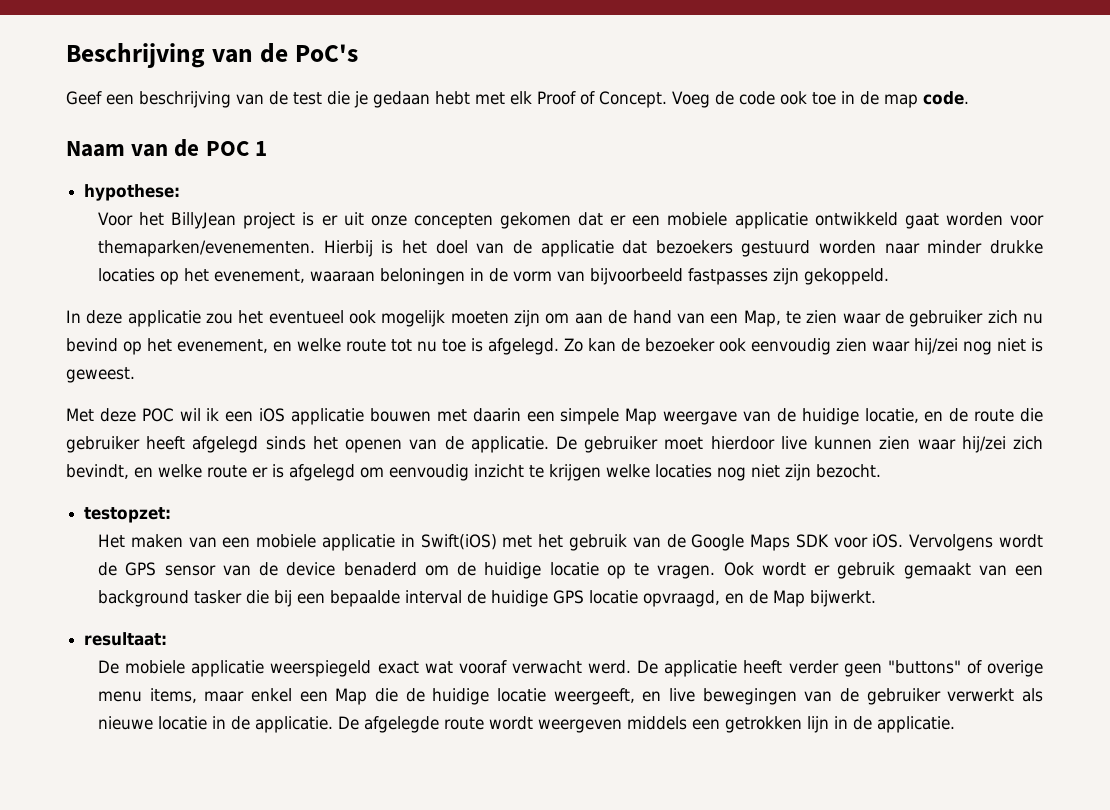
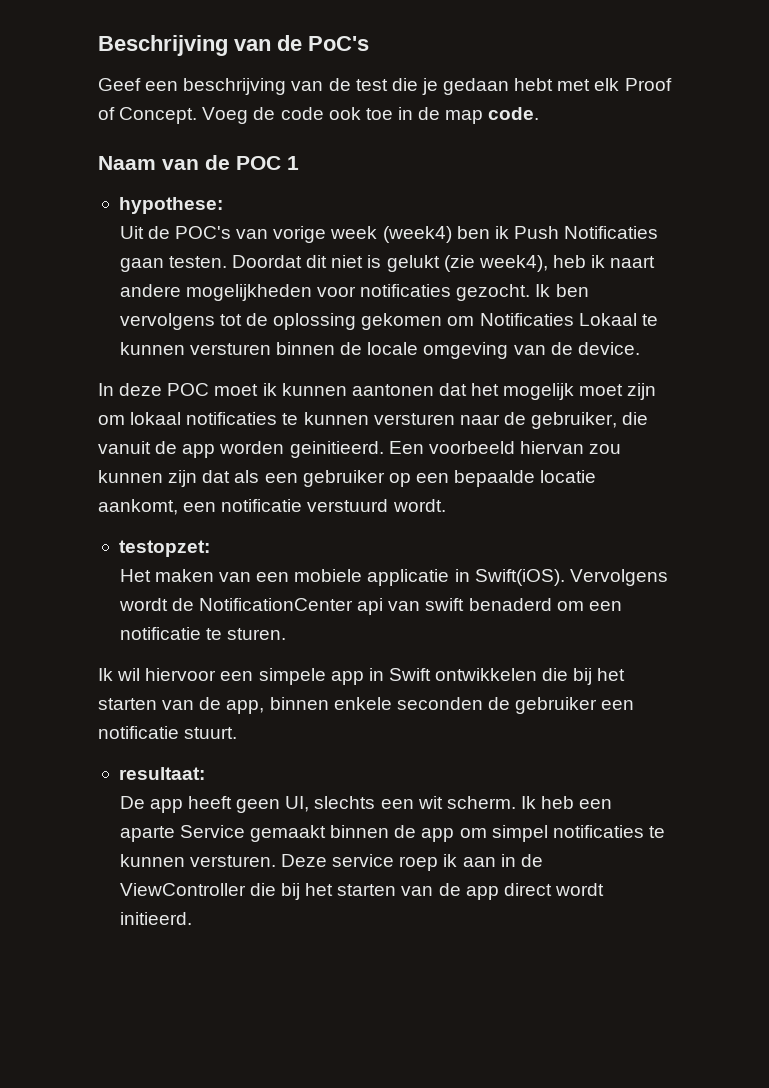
[98,212,1044,229] [98,240,1044,257] [98,268,890,285] [66,310,1043,327] [66,338,1043,355] [66,367,135,383] [66,408,1044,425] [66,436,1043,453] [66,464,881,481] Voor het BillyJean project is er uit onze concepten gekomen dat er een mobiele applicatie ontwikkeld gaat worden voor themaparken/evenementen. Hierbij is het doel van de applicatie dat bezoekers gestuurd worden naar minder drukke locaties op het evenement, waaraan beloningen in de vorm van bijvoorbeeld fastpasses zijn gekoppeld. // In deze applicatie zou het eventueel ook mogelijk moeten zijn om aan de hand van een Map, te zien waar de gebruiker zich nu bevind op het evenement, en welke route tot nu toe is afgelegd. Zo kan de bezoeker ook eenvoudig zien waar hij/zei nog niet is geweest. // Met deze POC wil ik een iOS applicatie bouwen met daarin een simpele Map weergave van de huidige locatie, en de route die gebruiker heeft afgelegd sinds het openen van de applicatie. De gebruiker moet hierdoor live kunnen zien waar hij/zei zich bevindt, en welke route er is afgelegd om eenvoudig inzicht te krijgen welke locaties nog niet zijn bezocht. -> [119,226,659,243] [119,255,656,272] [119,284,589,301] [119,313,658,330] [119,342,640,359] [98,383,657,400] [98,412,649,429] [98,441,622,458] [98,470,597,487] [98,499,446,515] Uit de POC's van vorige week (week4) ben ik Push Notificaties gaan testen. Doordat dit niet is gelukt (zie week4), heb ik naart andere mogelijkheden voor notificaties gezocht. Ik ben vervolgens tot de oplossing gekomen om Notificaties Lokaal te kunnen versturen binnen de locale omgeving van de device. // In deze POC moet ik kunnen aantonen dat het mogelijk moet zijn om lokaal notificaties te kunnen versturen naar de gebruiker, die vanuit de app worden geinitieerd. Een voorbeeld hiervan zou kunnen zijn dat als een gebruiker op een bepaalde locatie aankomt, een notificatie verstuurd wordt.
[420,534,1044,551] [98,562,1043,579] [98,590,877,607] [84,632,168,646] [98,660,1044,677] [98,688,1043,705] [98,716,956,733] Swift(iOS) met het gebruik van de Google Maps SDK voor iOS. Vervolgens wordt de GPS sensor van de device benaderd om de huidige locatie op te vragen. Ook wordt er gebruik gemaakt van een background tasker die bij een bepaalde interval de huidige GPS locatie opvraagd, en de Map bijwerkt. // resultaat: // De mobiele applicatie weerspiegeld exact wat vooraf verwacht werd. De applicatie heeft verder geen "buttons" of overige menu items, maar enkel een Map die de huidige locatie weergeeft, en live bewegingen van de gebruiker verwerkt als nieuwe locatie in de applicatie. De afgelegde route wordt weergeven middels een getrokken lijn in de applicatie. -> [474,569,668,586] [118,598,622,615] [119,627,287,640] [98,668,626,685] [98,697,635,714] [98,726,238,739] [118,767,205,780] [119,796,613,813] [119,825,666,842] [119,854,543,871] [119,883,605,900] [119,912,192,925] Swift(iOS). Vervolgens wordt de NotificationCenter api van swift benaderd om een notificatie te sturen. // Ik wil hiervoor een simpele app in Swift ontwikkelen die bij het starten van de app, binnen enkele seconden de gebruiker een notificatie stuurt. // resultaat: // De app heeft geen UI, slechts een wit scherm. Ik heb een aparte Service gemaakt binnen de app om simpel notificaties te kunnen versturen. Deze service roep ik aan in de ViewController die bij het starten van de app direct wordt initieerd.

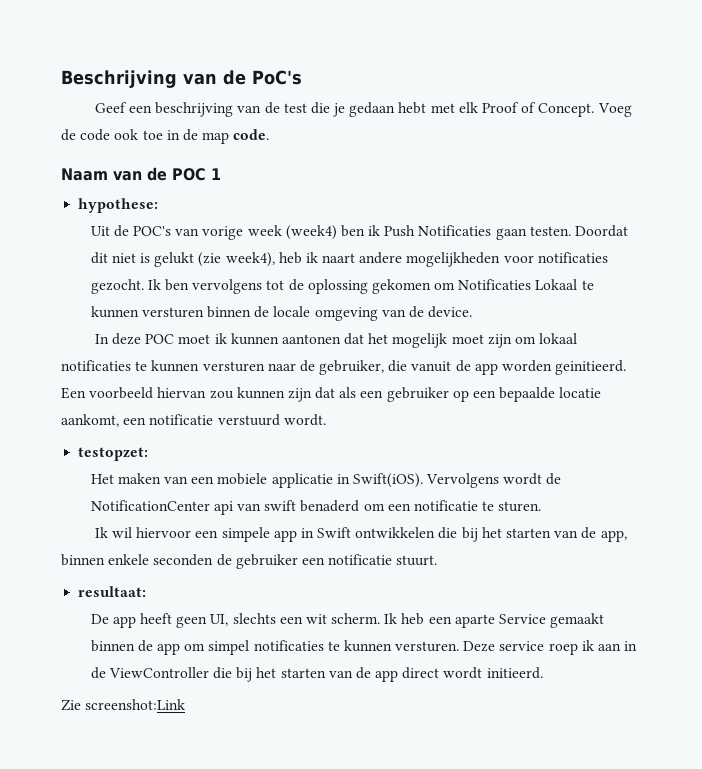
(192, 918) none -> [61,699,186,711] // Zie screenshot:Link

